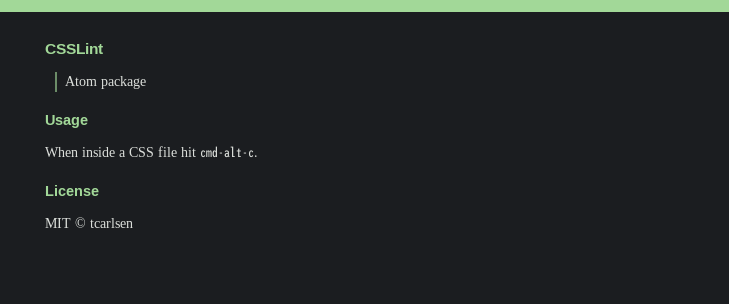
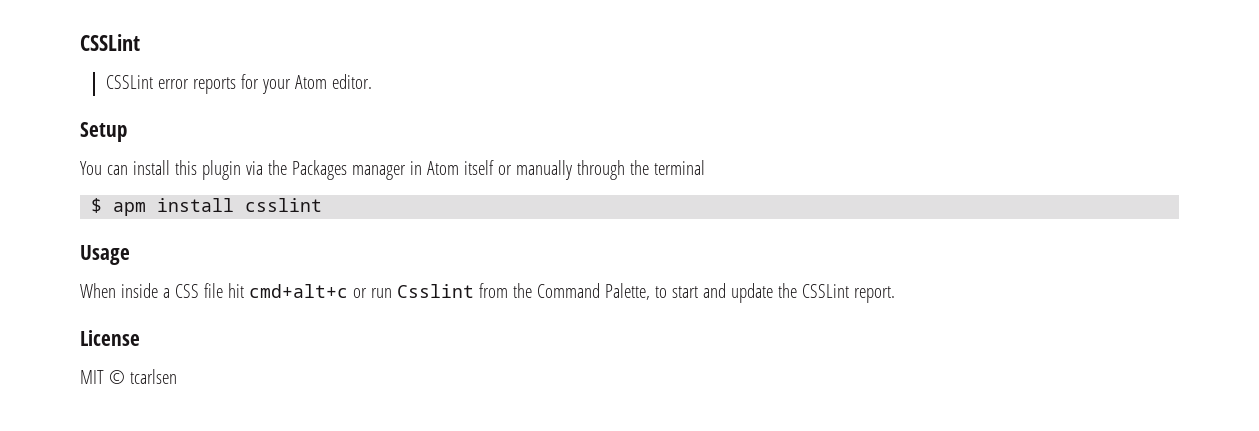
[64,76,146,89] Atom package -> [105,74,372,94] [80,122,127,142] [80,160,705,180] [91,198,323,216] CSSLint error reports for your Atom editor. // Setup // You can install this plugin via the Packages manager in Atom itself or manually through the terminal // $ apm install csslint
[200,146,258,158] cmd-alt-c. -> [248,283,895,303] cmd+alt+c or run Csslint from the Command Palette, to start and update the CSSLint report.

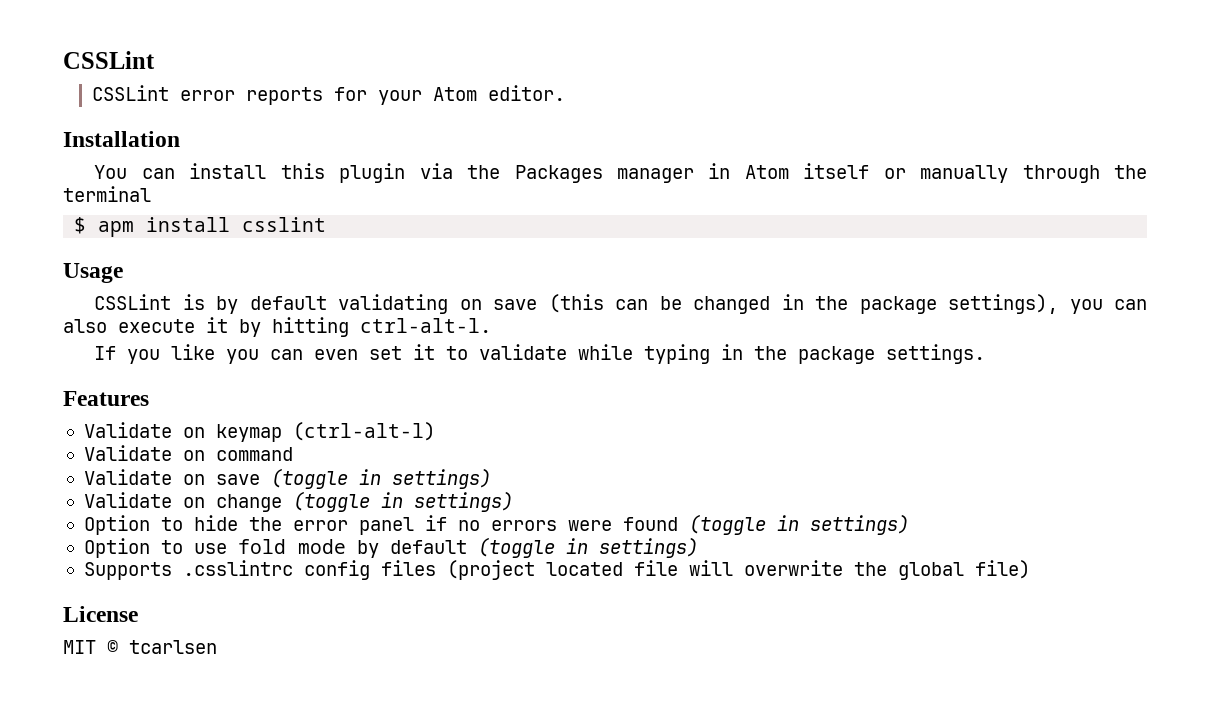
[80,122,127,142] Setup -> [63,131,180,147] Installation
[80,283,895,303] When inside a CSS file hit cmd+alt+c or run Csslint from the Command Palette, to start and update the CSSLint report. -> [94,294,1147,314] [63,317,491,337] [94,344,986,364] [63,391,149,406] [83,422,435,442] [83,445,293,461] [83,468,491,489] [83,491,513,512] [83,514,909,535] [83,537,698,558] [83,560,1030,580] CSSLint is by default validating on save (this can be changed in the package settings), you can also execute it by hitting ctrl-alt-l. // If you like you can even set it to validate while typing in the package settings. // Features // Validate on keymap (ctrl-alt-l) // Validate on command // Validate on save (toggle in settings) // Validate on change (toggle in settings) // Option to hide the error panel if no errors were found (toggle in settings) // Option to use fold mode by default (toggle in settings) // Supports .csslintrc config files (project located file will overwrite the global file)

